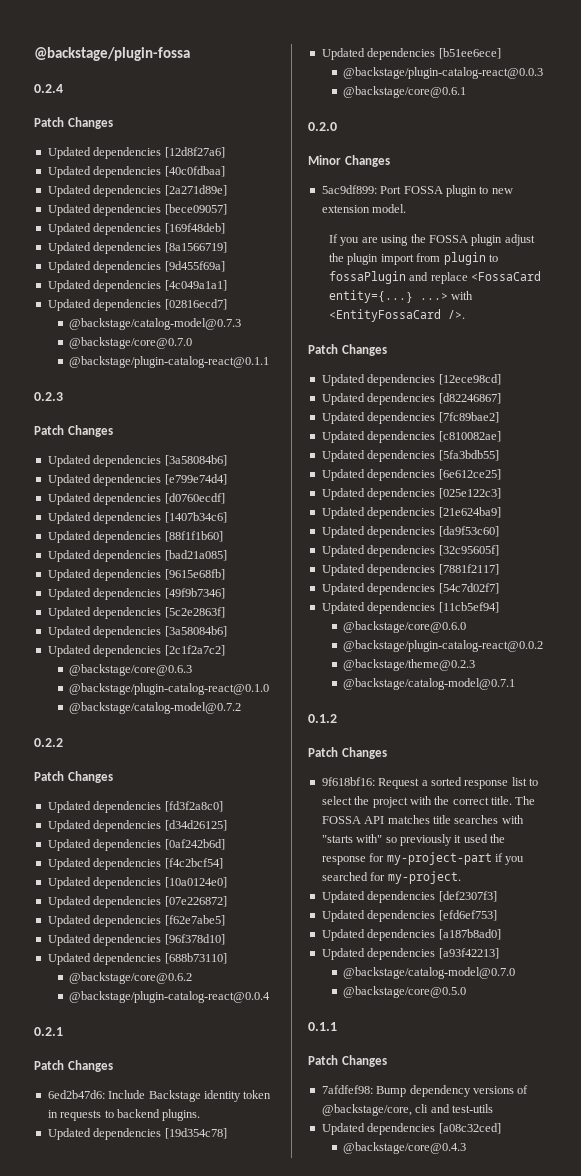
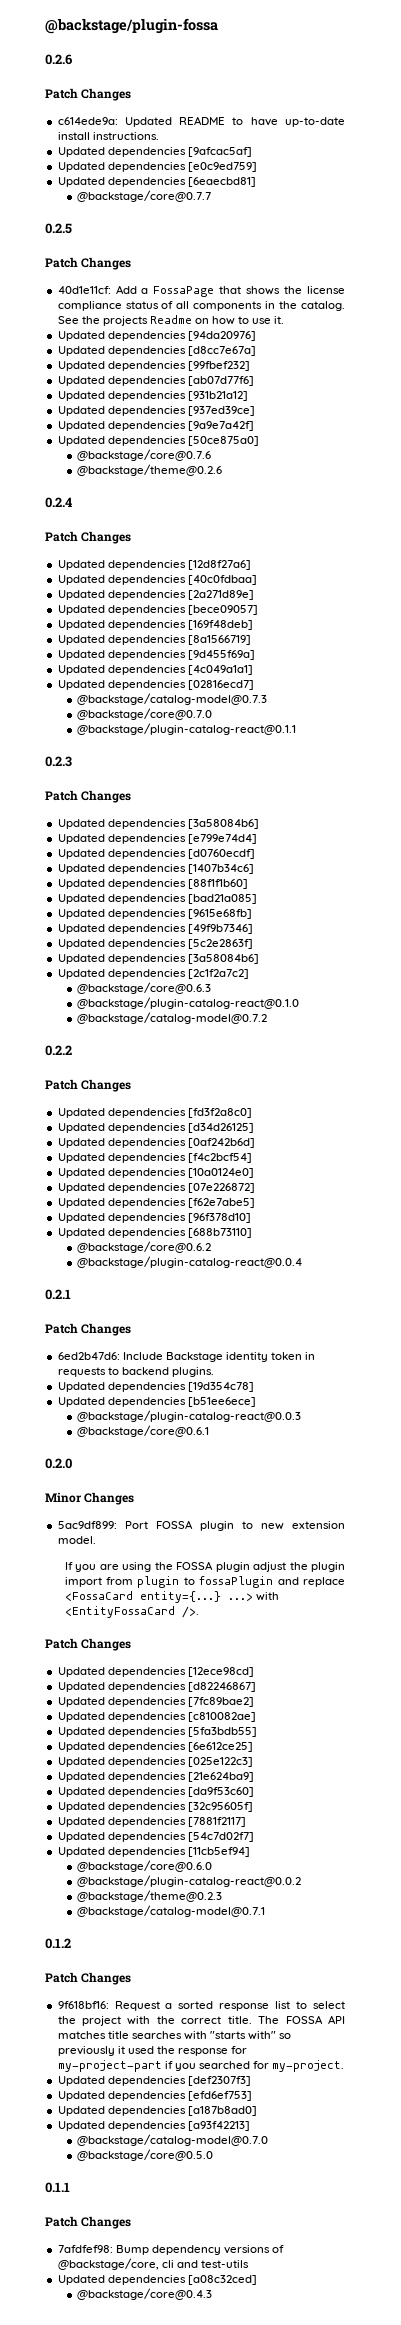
(190, 54) none -> [45,54,72,65] [45,88,132,101] [57,116,345,127] [57,132,159,140] [57,147,252,157] [57,162,257,172] [57,177,256,187] [77,190,212,202] [45,223,72,234] [45,257,132,270] [57,285,345,297] [57,301,346,311] [57,315,285,326] [57,331,256,341] [57,346,256,356] [57,361,250,371] [57,376,254,386] [57,391,248,401] [57,406,255,416] [57,421,254,431] [57,436,259,446] [77,449,212,461] [77,464,223,476] // 0.2.6 // Patch Changes // c614ede9a: Updated README to have up-to-date install instructions. // Updated dependencies [9afcac5af] // Updated dependencies [e0c9ed759] // Updated dependencies [6eaecbd81] // @backstage/core@0.7.7 // 0.2.5 // Patch Changes // 40d1e11cf: Add a FossaPage that shows the license compliance status of all components in the catalog. See the projects Readme on how to use it. // Updated dependencies [94da20976] // Updated dependencies [d8cc7e67a] // Updated dependencies [99fbef232] // Updated dependencies [ab07d77f6] // Updated dependencies [931b21a12] // Updated dependencies [937ed39ce] // Updated dependencies [9a9e7a42f] // Updated dependencies [50ce875a0] // @backstage/core@0.7.6 // @backstage/theme@0.2.6

